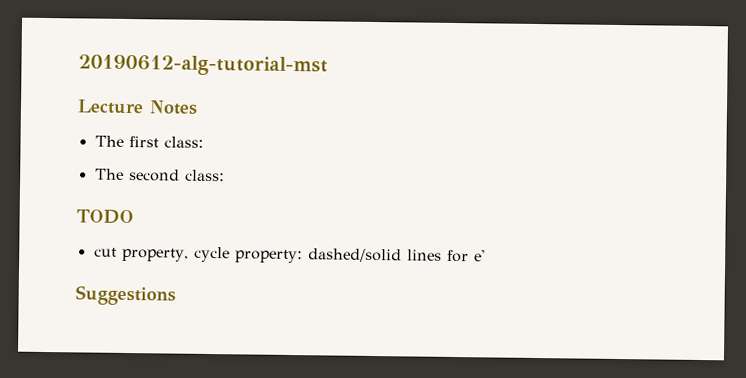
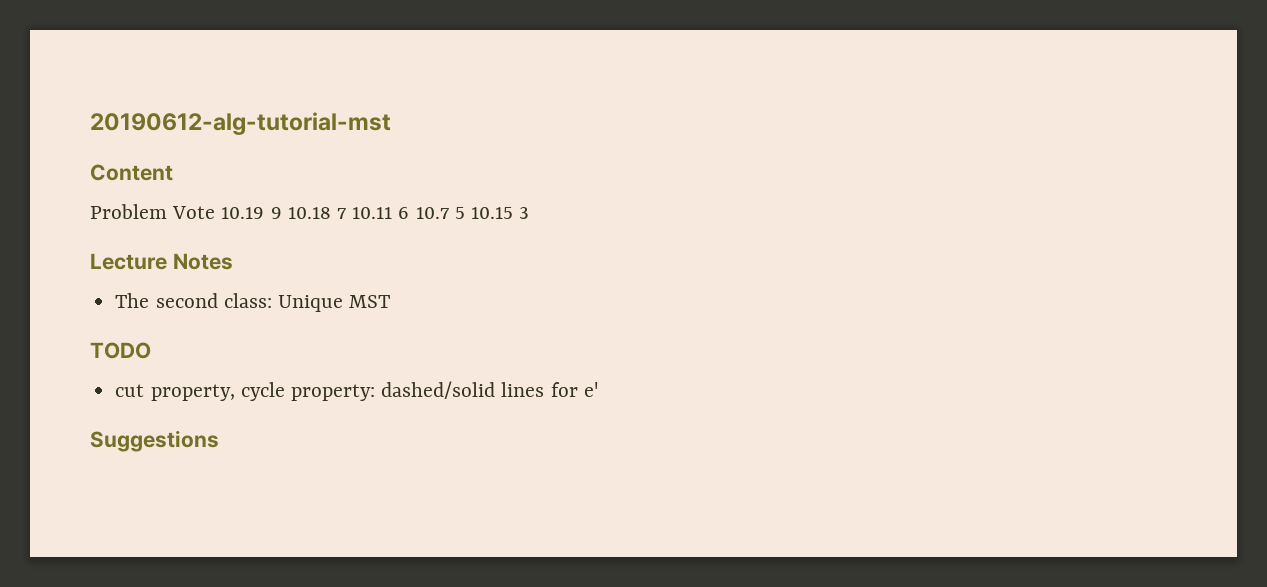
(328, 65) none -> [90,164,173,181] [90,204,530,219] // Content // Problem Vote 10.19 9 10.18 7 10.11 6 10.7 5 10.15 3
[94,135,204,148] // The first class: -> (233, 261) none
(225, 175) none -> [277,295,391,312] Unique MST

